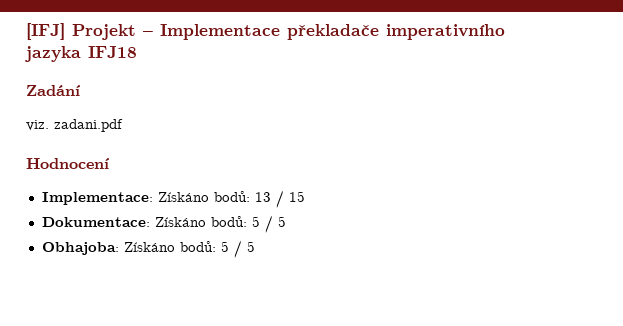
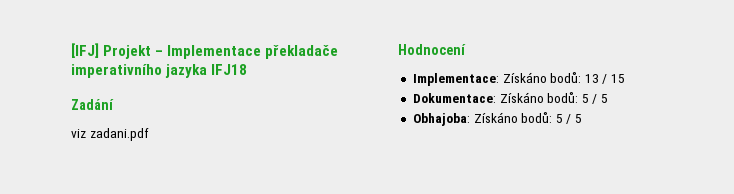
[26,120,49,131] viz. -> [71,129,86,138] viz

